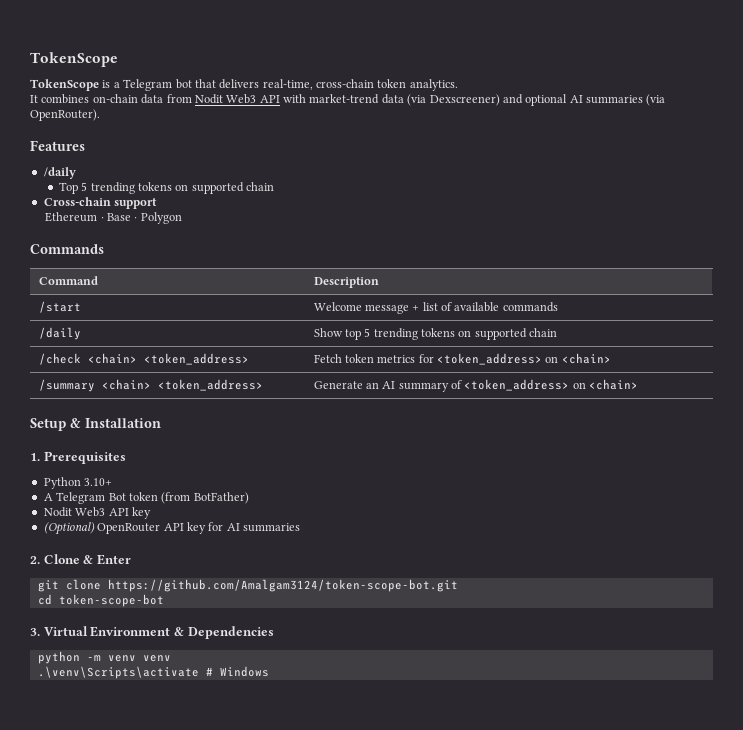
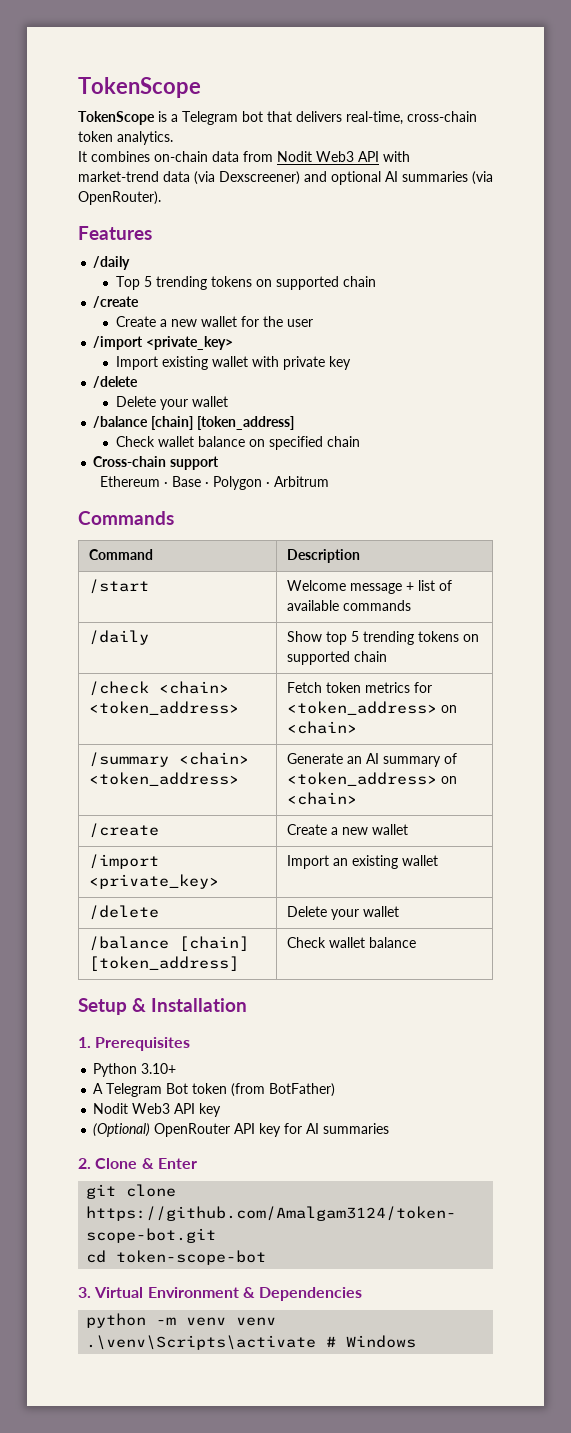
(275, 186) none -> [93,296,140,308] [115,316,313,327] [93,336,234,350] [115,356,351,370] [93,376,139,388] [115,396,228,410] [93,416,295,430] [115,436,360,450] // /create // Create a new wallet for the user // /import <private_key> // Import existing wallet with private key // /delete // Delete your wallet // /balance [chain] [token_address] // Check wallet balance on specified chain
(182, 218) none -> [266,476,330,487] · Arbitrum
(639, 384) none -> [89,823,160,838] [287,824,409,835] [89,854,160,869] [89,874,220,889] [287,855,439,869] [89,905,160,920] [287,906,400,920] [89,936,250,951] [89,956,240,971] [287,937,417,948] // /create | Create a new wallet // /import <private_key> | Import an existing wallet // /delete | Delete your wallet // /balance [chain] [token_address] | Check wallet balance

